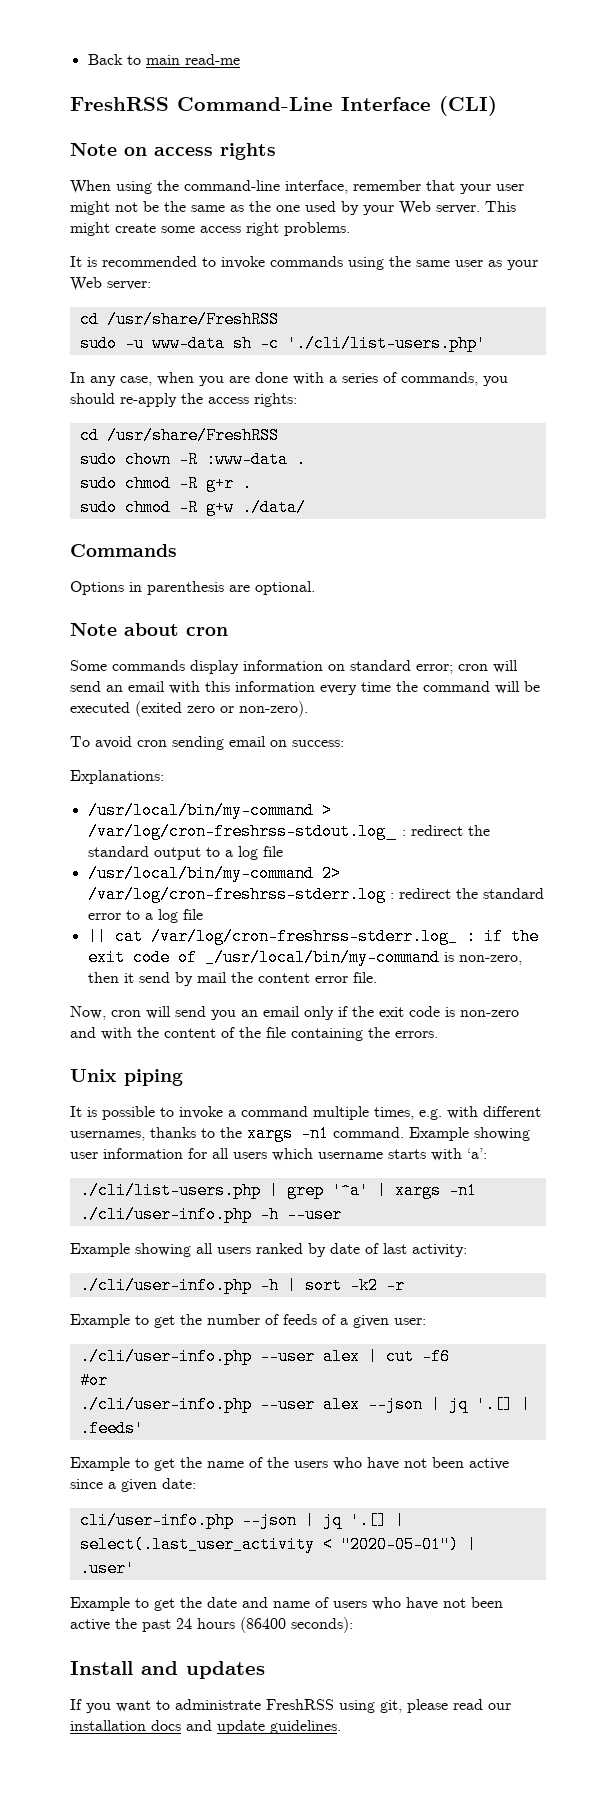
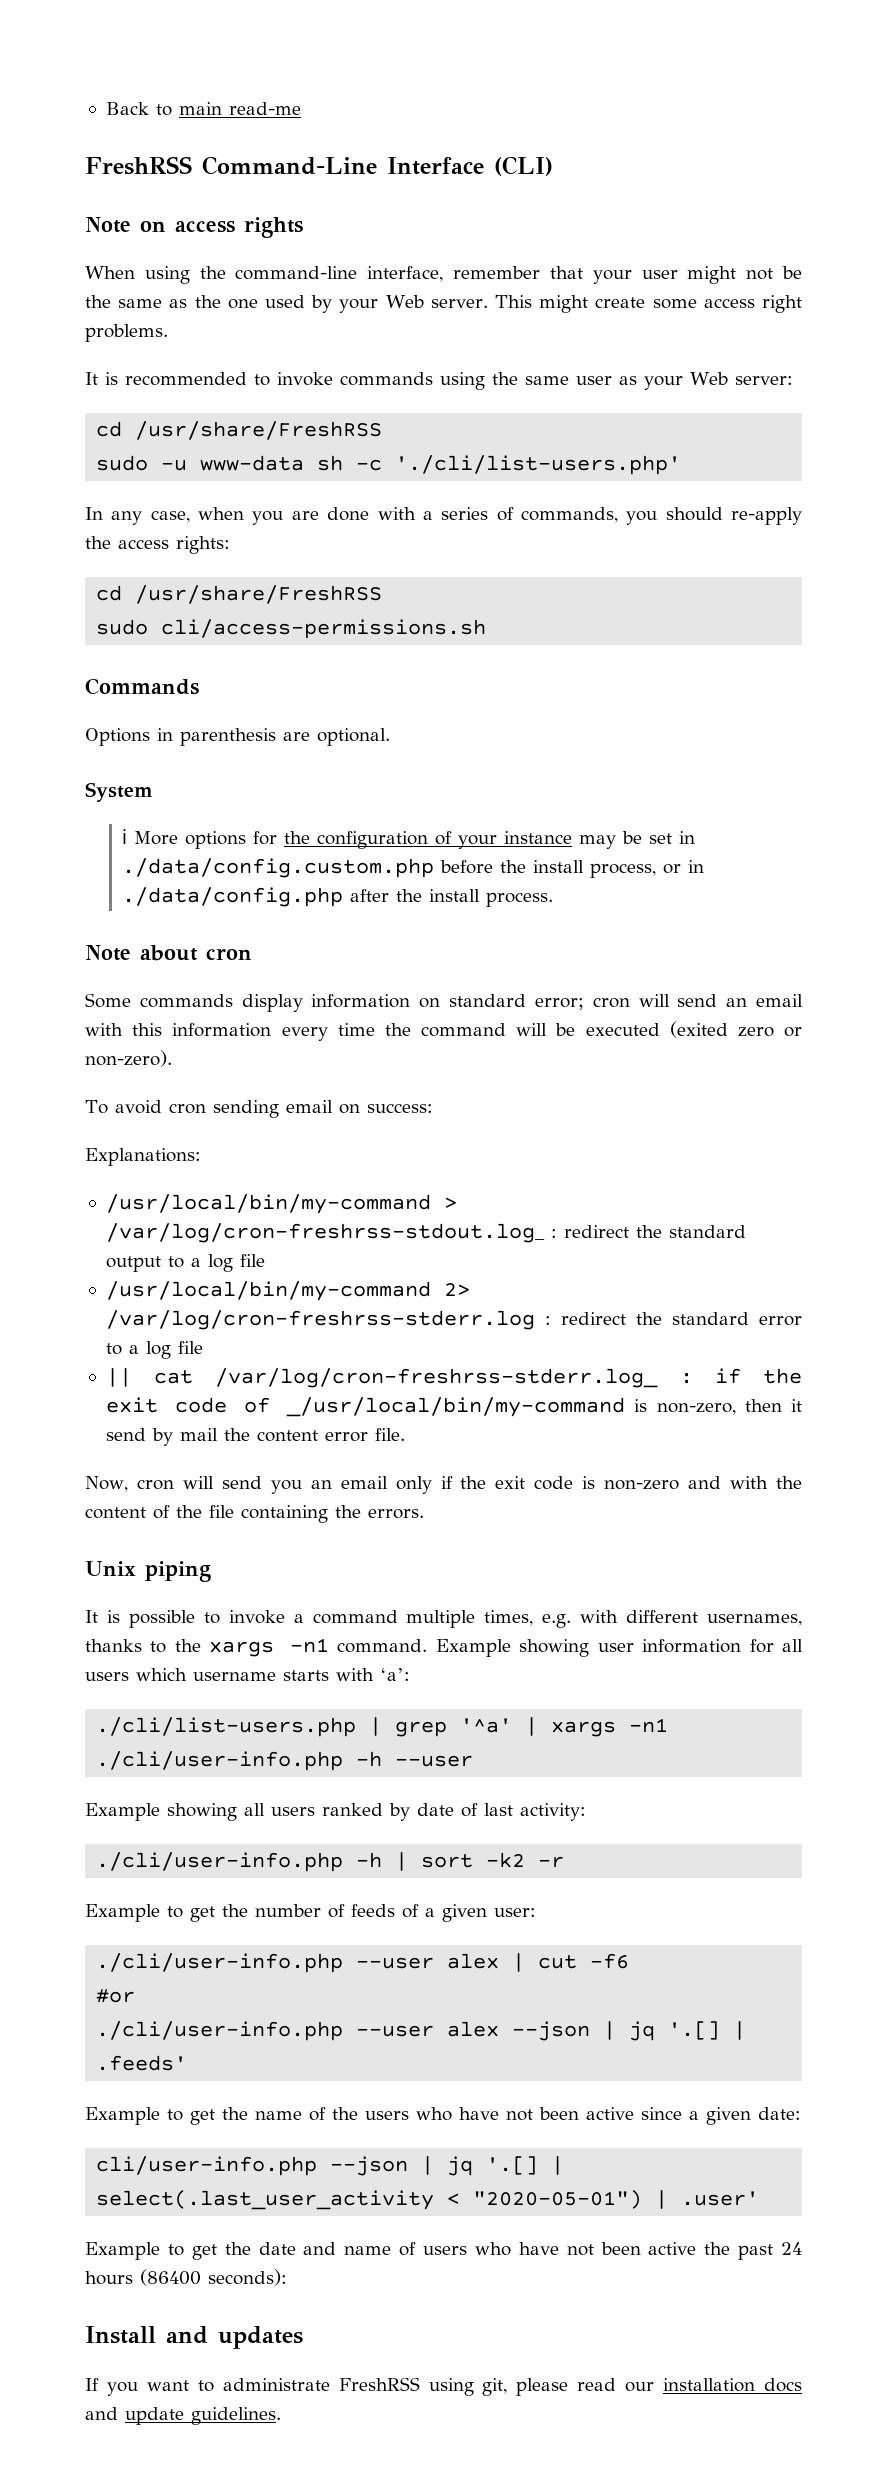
[124,451,306,468] [79,475,252,492] [79,499,306,516] chown -R :www-data . // sudo chmod -R g+r . // sudo chmod -R g+w ./data/ -> [161,619,487,639] cli/access-permissions.sh
(315, 588) none -> [85,782,153,802] [121,829,695,849] [121,858,704,878] [121,887,553,907] // System // ℹ More options for the configuration of your instance may be set in ./data/config.custom.php before the install process, or in ./data/config.php after the install process.

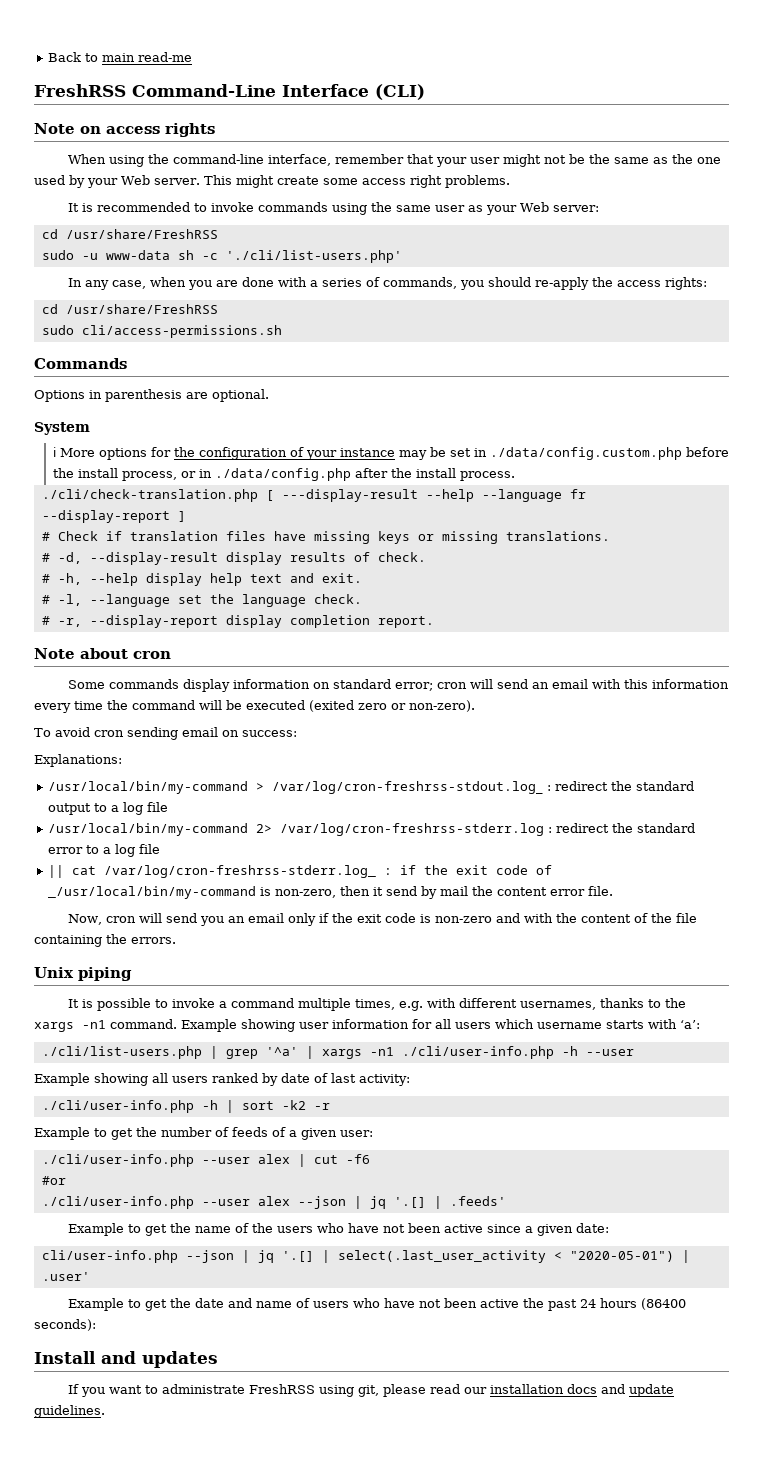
(553, 899) none -> [41,489,586,502] [41,510,186,523] [41,531,610,544] [41,552,426,565] [41,573,362,586] [41,594,362,607] [41,615,434,628] // ./cli/check-translation.php [ ---display-result --help --language fr --display-report ] // # Check if translation files have missing keys or missing translations. // # -d, --display-result display results of check. // # -h, --help display help text and exit. // # -l, --language set the language check. // # -r, --display-report display completion report.

